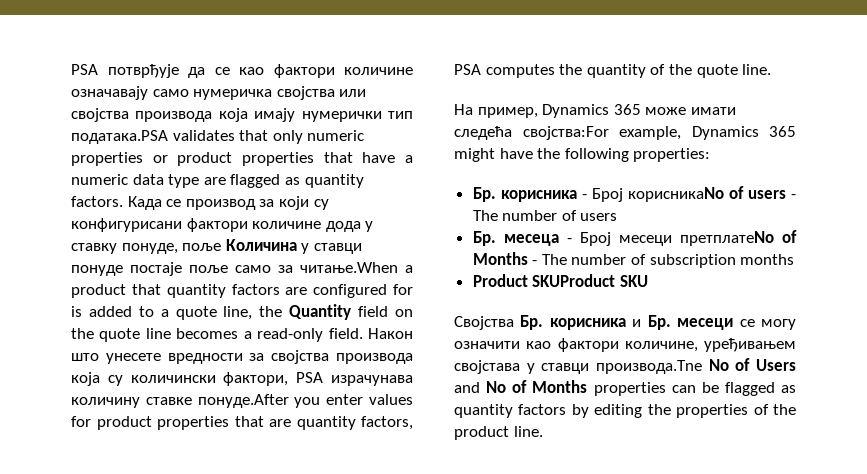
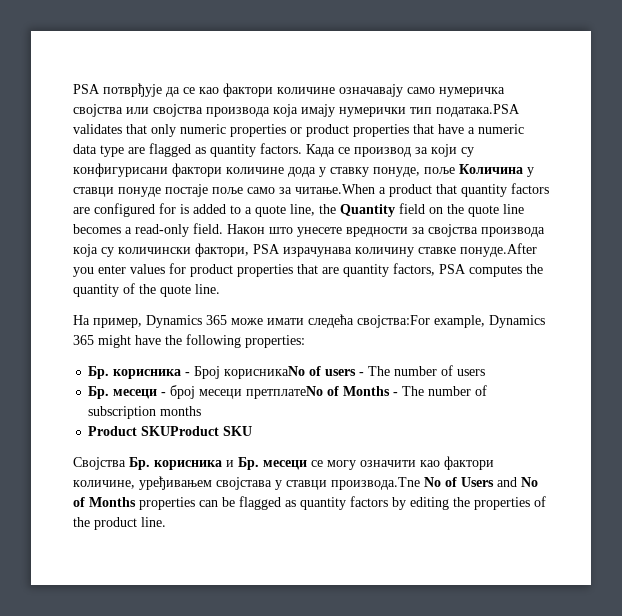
[503,232,611,246] месеца - Број -> [113,385,196,399] месеци - број

